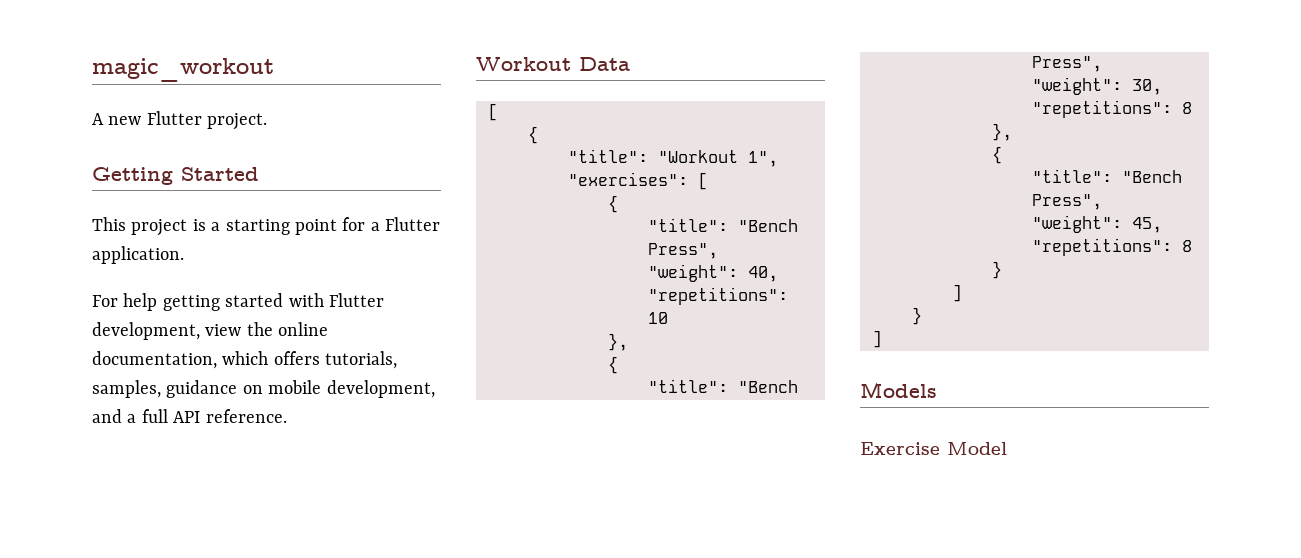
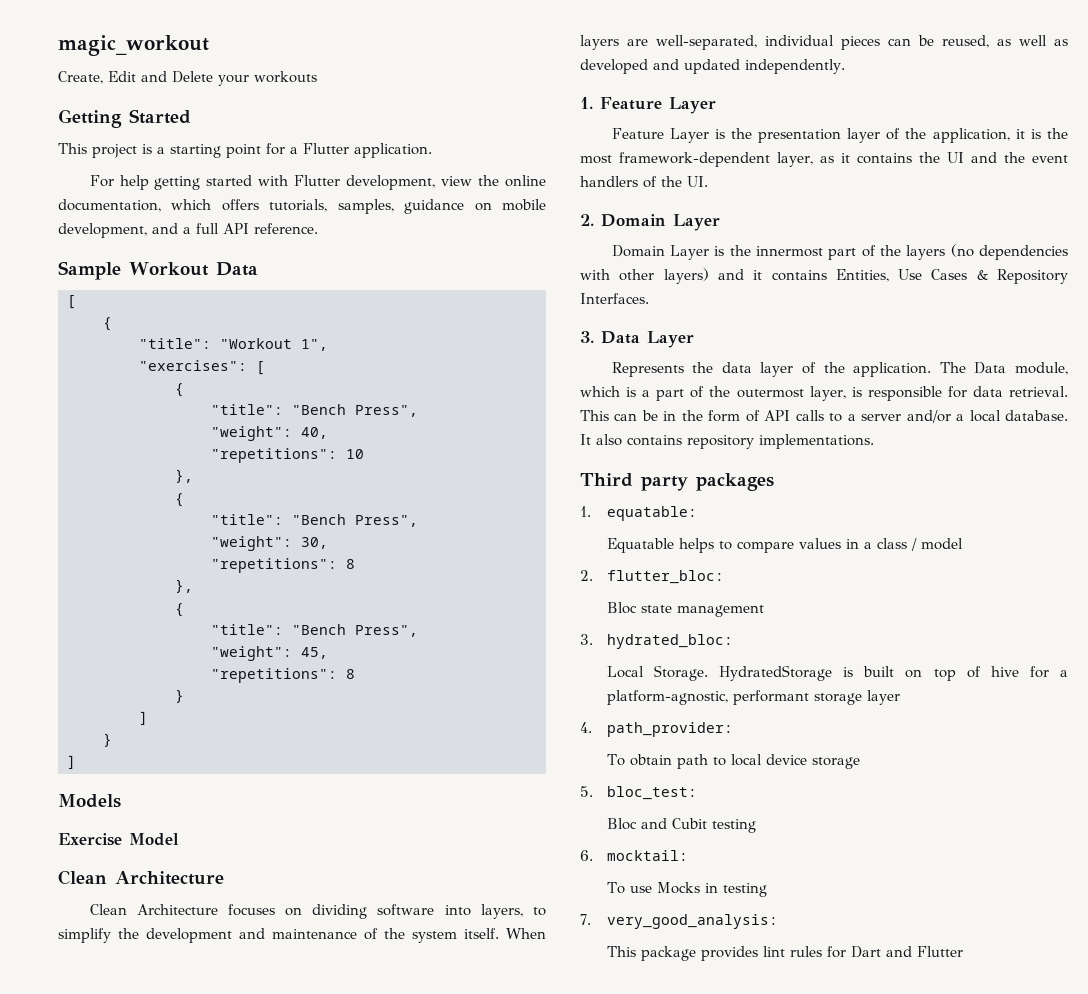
[92,111,268,130] A new Flutter project. -> [58,71,317,86] Create, Edit and Delete your workouts
(287, 416) none -> [58,261,121,280] Sample
(1007, 448) none -> [58,870,224,885] [89,904,546,919] [58,928,546,943] [580,35,1068,50] [580,59,845,74] [580,97,716,114] [611,128,1068,143] [580,152,1068,167] [580,176,708,188] [580,214,720,231] [611,244,1068,260] [580,268,1068,284] [580,293,649,304] [580,331,694,348] [611,362,1068,377] [580,386,1068,401] [580,410,1068,423] [580,434,874,449] [580,473,774,491] [580,506,697,521] [606,538,963,553] [580,570,724,584] [606,602,764,617] [580,634,733,649] [606,665,1068,681] [606,690,900,705] [580,722,733,737] [606,754,860,769] [580,786,697,800] [606,818,756,833] [580,850,688,861] [606,882,767,897] [580,914,778,929] [606,946,963,961] // Clean Architecture // Clean Architecture focuses on dividing software into layers, to simplify the development and maintenance of the system itself. When layers are well-separated, individual pieces can be reused, as well as developed and updated independently. // 1. Feature Layer // Feature Layer is the presentation layer of the application, it is the most framework-dependent layer, as it contains the UI and the event handlers of the UI. // 2. Domain Layer // Domain Layer is the innermost part of the layers (no dependencies with other layers) and it contains Entities, Use Cases & Repository Interfaces. // 3. Data Layer // Represents the data layer of the application. The Data module, which is a part of the outermost layer, is responsible for data retrieval. This can be in the form of API calls to a server and/or a local database. It also contains repository implementations. // Third party packages // 1. equatable: // Equatable helps to compare values in a class / model // 2. flutter_bloc: // Bloc state management // 3. hydrated_bloc: // Local Storage. HydratedStorage is built on top of hive for a platform-agnostic, performant storage layer // 4. path_provider: // To obtain path to local device storage // 5. bloc_test: // Bloc and Cubit testing // 6. mocktail: // To use Mocks in testing // 7. very_good_analysis: // This package provides lint rules for Dart and Flutter

